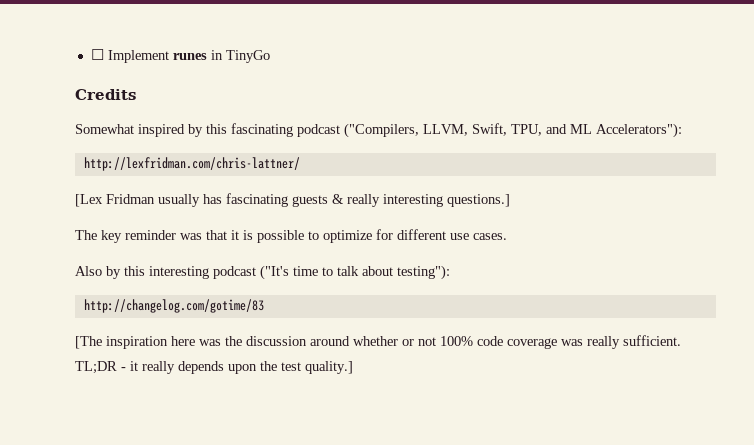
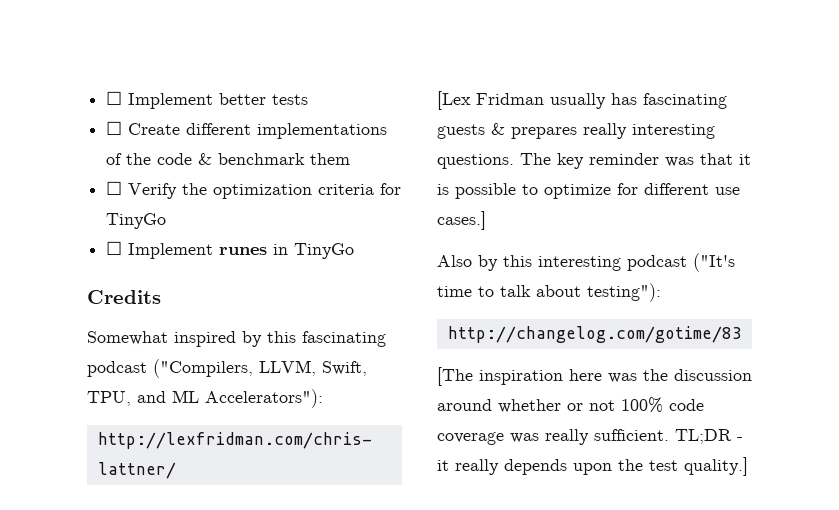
[90,49,169,63] ☐ Implement -> [106,91,309,109] [106,121,388,139] [106,153,351,165] [106,181,402,199] [106,213,167,229] [106,241,214,259] ☐ Implement better tests // ☐ Create different implementations of the code & benchmark them // ☐ Verify the optimization criteria for TinyGo // ☐ Implement
(344, 199) none -> [511,127,577,139] prepares
[447,194,510,207] questions.] // -> [437,154,514,169] questions.
[473,233,507,240] cases. -> [437,211,486,230] cases.]

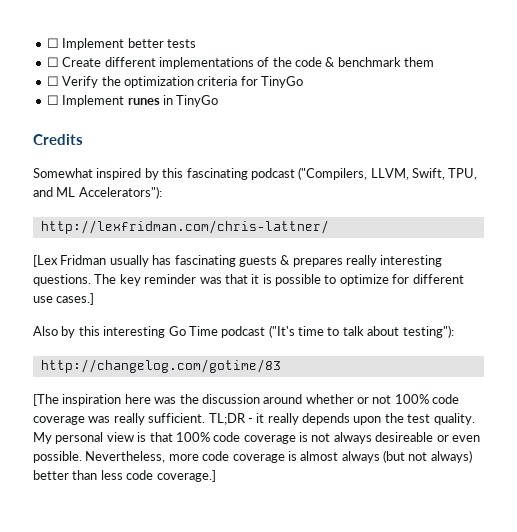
(621, 263) none -> [168,326,218,336] Go Time
[684,457,748,476] quality.] -> [433,413,475,425] [33,432,480,444] [33,450,472,463] [33,470,216,482] quality. My personal view is that 100% code coverage is not always desireable or even possible. Nevertheless, more code coverage is almost always (but not always) better than less code coverage.]

